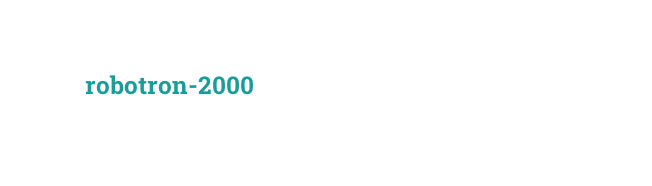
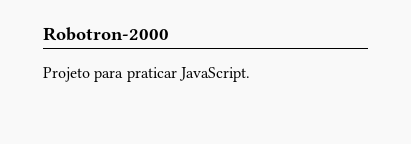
[85,75,254,95] robotron-2000 -> [43,27,169,41] [43,67,250,82] Robotron-2000 // Projeto para praticar JavaScript.

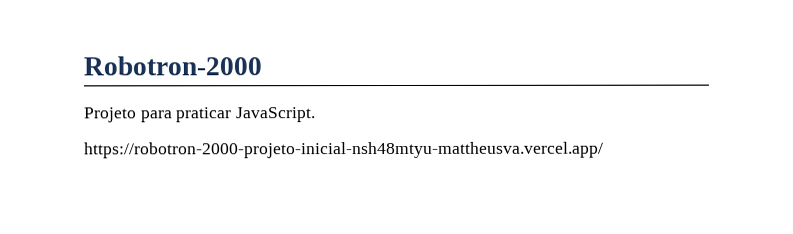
(250, 74) none -> [84,141,604,159] // https://robotron-2000-projeto-inicial-nsh48mtyu-mattheusva.vercel.app/

